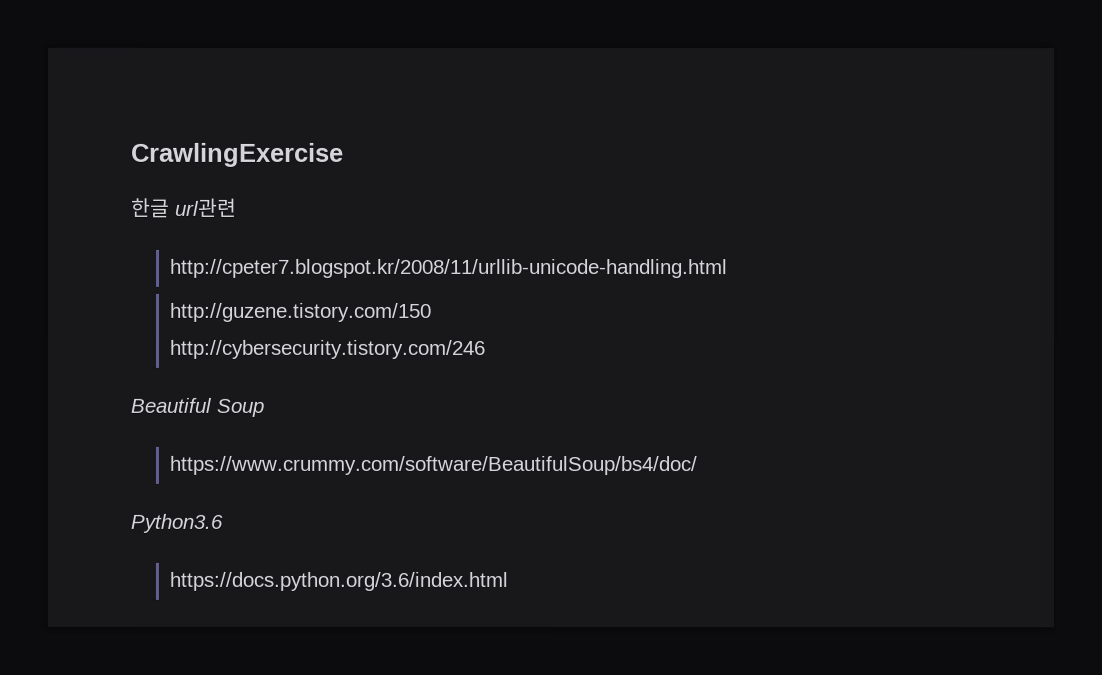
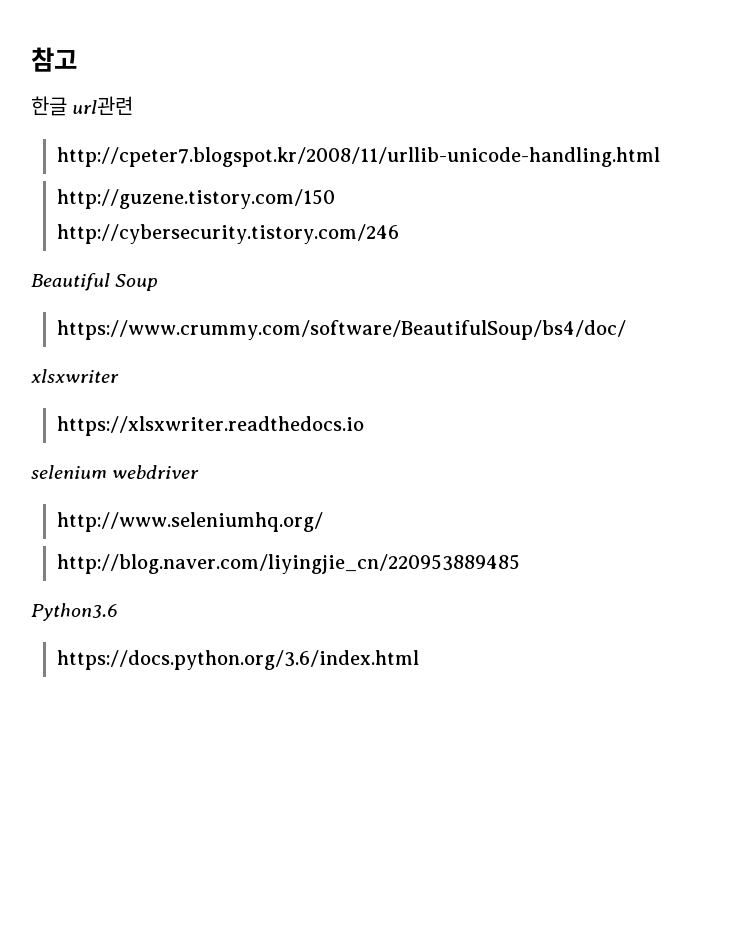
[131,142,344,167] CrawlingExercise -> [31,47,77,72] 참고
(698, 465) none -> [31,369,119,383] [57,416,365,436] [31,465,200,479] [57,512,324,532] [57,554,521,574] // xlsxwriter // https://xlsxwriter.readthedocs.io // selenium webdriver // http://www.seleniumhq.org/ // http://blog.naver.com/liyingjie_cn/220953889485

